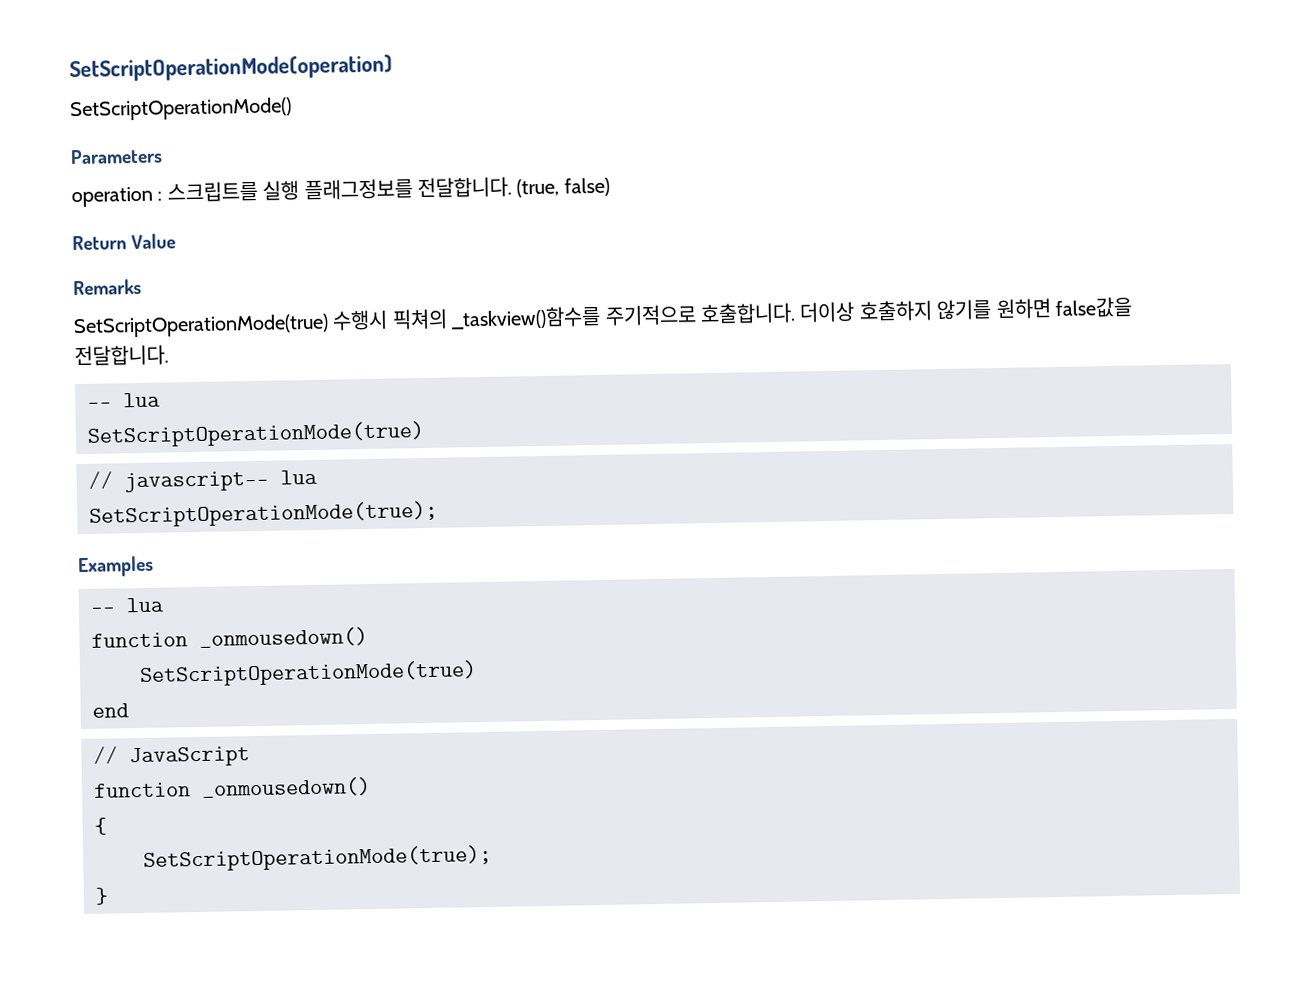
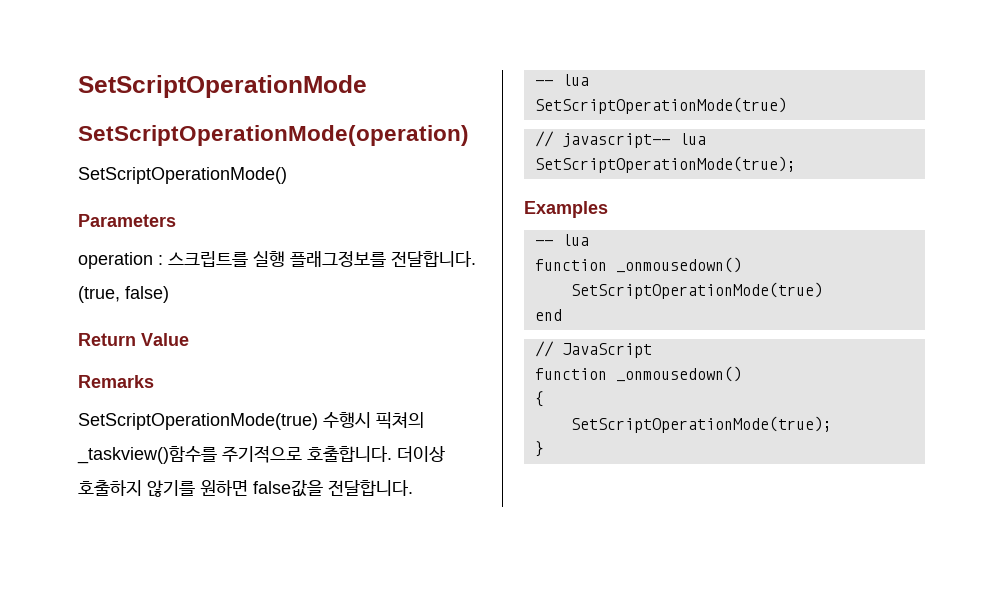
(69, 68) none -> [78,75,367,98] SetScriptOperationMode //

